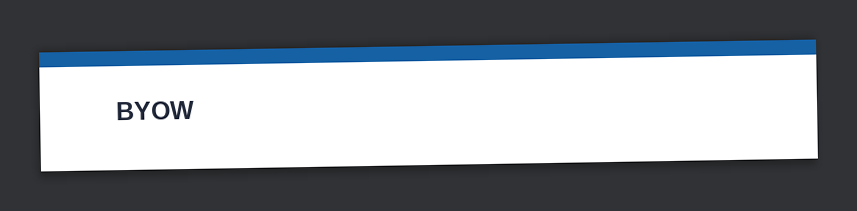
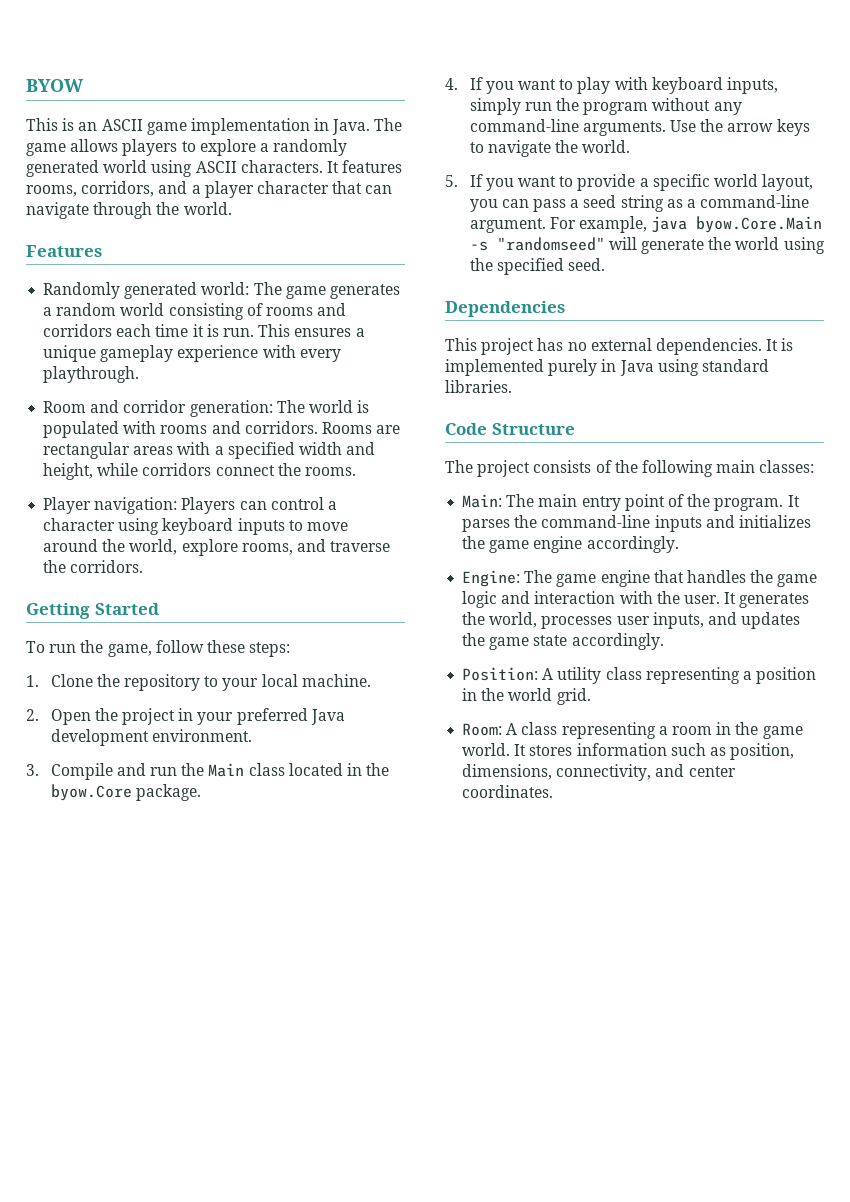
(195, 110) none -> [26,118,403,135] [26,139,348,156] [26,160,403,177] [26,181,393,198] [26,202,232,219] [26,245,102,257] [43,282,400,299] [43,303,347,320] [43,324,365,337] [43,345,341,362] [43,366,140,383] [43,400,370,417] [43,421,401,438] [43,442,376,459] [43,463,356,480] [43,497,337,514] [43,518,348,535] [43,539,391,556] [43,560,144,573] [26,603,159,619] [26,640,291,657] [26,674,371,691] [26,708,345,725] [50,729,252,746] [26,763,390,780] [50,784,201,801] [445,77,779,94] [469,98,742,115] [469,119,810,136] [469,140,631,157] [445,174,814,191] [469,195,810,212] [469,216,823,233] [469,237,825,254] [469,258,606,275] [445,301,565,317] [445,338,794,355] [445,359,769,376] [445,380,512,393] [445,423,575,435] [445,460,815,477] [462,494,800,511] [462,515,811,532] [462,536,679,553] [462,570,818,587] [462,591,810,608] [462,612,801,629] [462,633,664,650] [462,667,817,684] [462,688,591,705] [462,722,803,739] [462,743,795,760] [462,764,736,781] [462,785,554,798] // This is an ASCII game implementation in Java. The game allows players to explore a randomly generated world using ASCII characters. It features rooms, corridors, and a player character that can navigate through the world. // Features // Randomly generated world: The game generates a random world consisting of rooms and corridors each time it is run. This ensures a unique gameplay experience with every playthrough. // Room and corridor generation: The world is populated with rooms and corridors. Rooms are rectangular areas with a specified width and height, while corridors connect the rooms. // Player navigation: Players can control a character using keyboard inputs to move around the world, explore rooms, and traverse the corridors. // Getting Started // To run the game, follow these steps: // 1. Clone the repository to your local machine. // 2. Open the project in your preferred Java development environment. // 3. Compile and run the Main class located in the byow.Core package. // 4. If you want to play with keyboard inputs, simply run the program without any command-line arguments. Use the arrow keys to navigate the world. // 5. If you want to provide a specific world layout, you can pass a seed string as a command-line argument. For example, java byow.Core.Main -s "randomseed" will generate the world using the specified seed. // Dependencies // This project has no external dependencies. It is implemented purely in Java using standard libraries. // Code Structure // The project consists of the following main classes: // Main: The main entry point of the program. It parses the command-line inputs and initializes the game engine accordingly. // Engine: The game engine that handles the game logic and interaction with the user. It generates the world, processes user inputs, and updates the game state accordingly. // Position: A utility class representing a position in the world grid. // Room: A class representing a room in the game world. It stores information such as position, dimensions, connectivity, and center coordinates.

